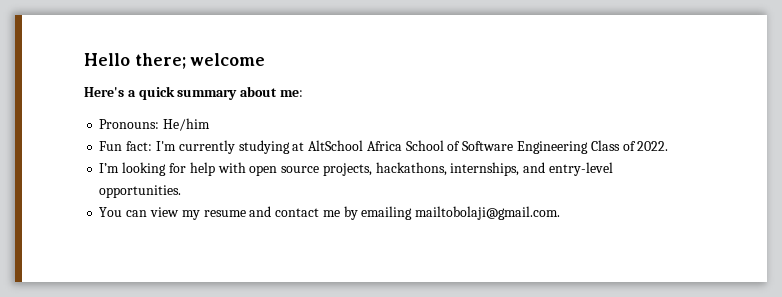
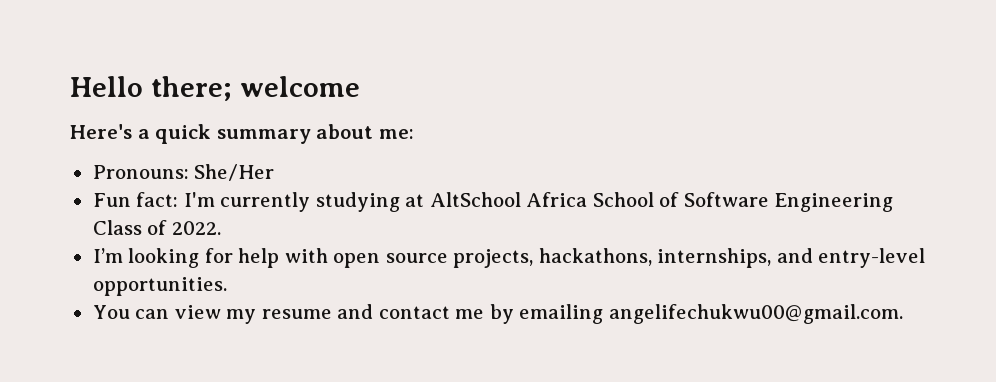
[163,118,211,131] He/him -> [194,164,275,181] She/Her
[415,206,561,220] mailtobolaji@gmail.com. -> [608,304,903,324] angelifechukwu00@gmail.com.

